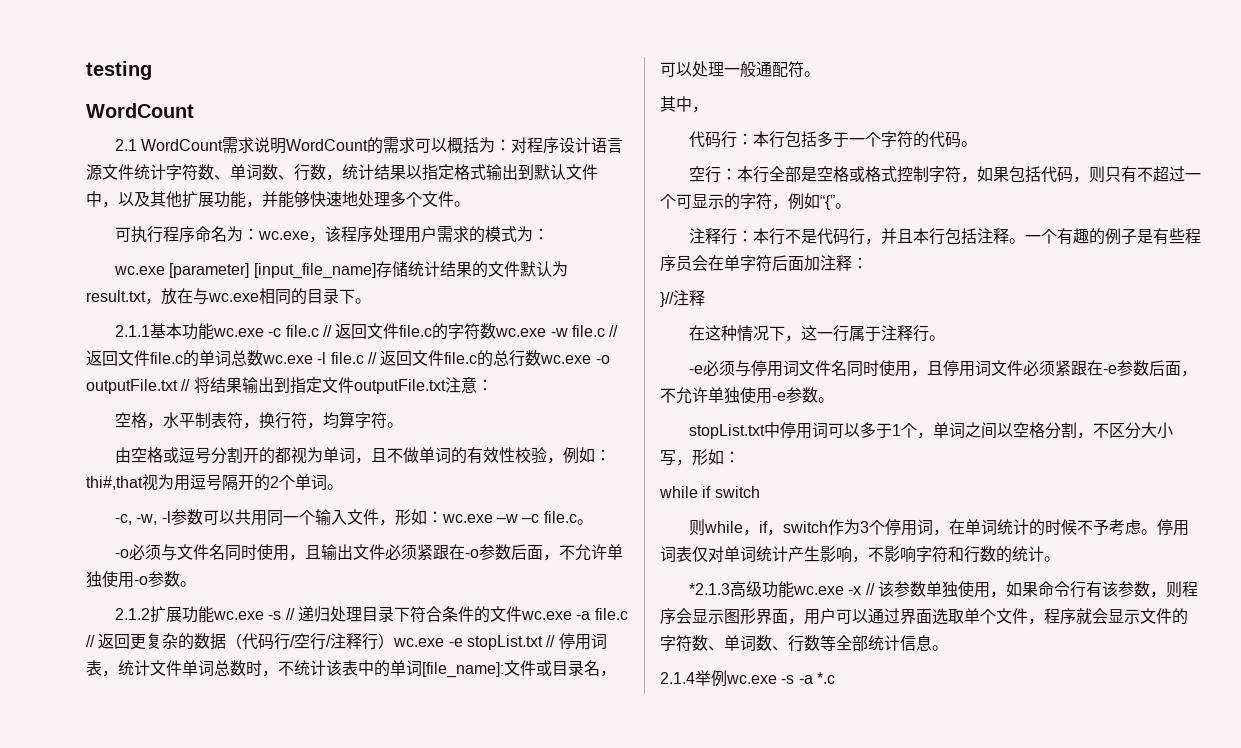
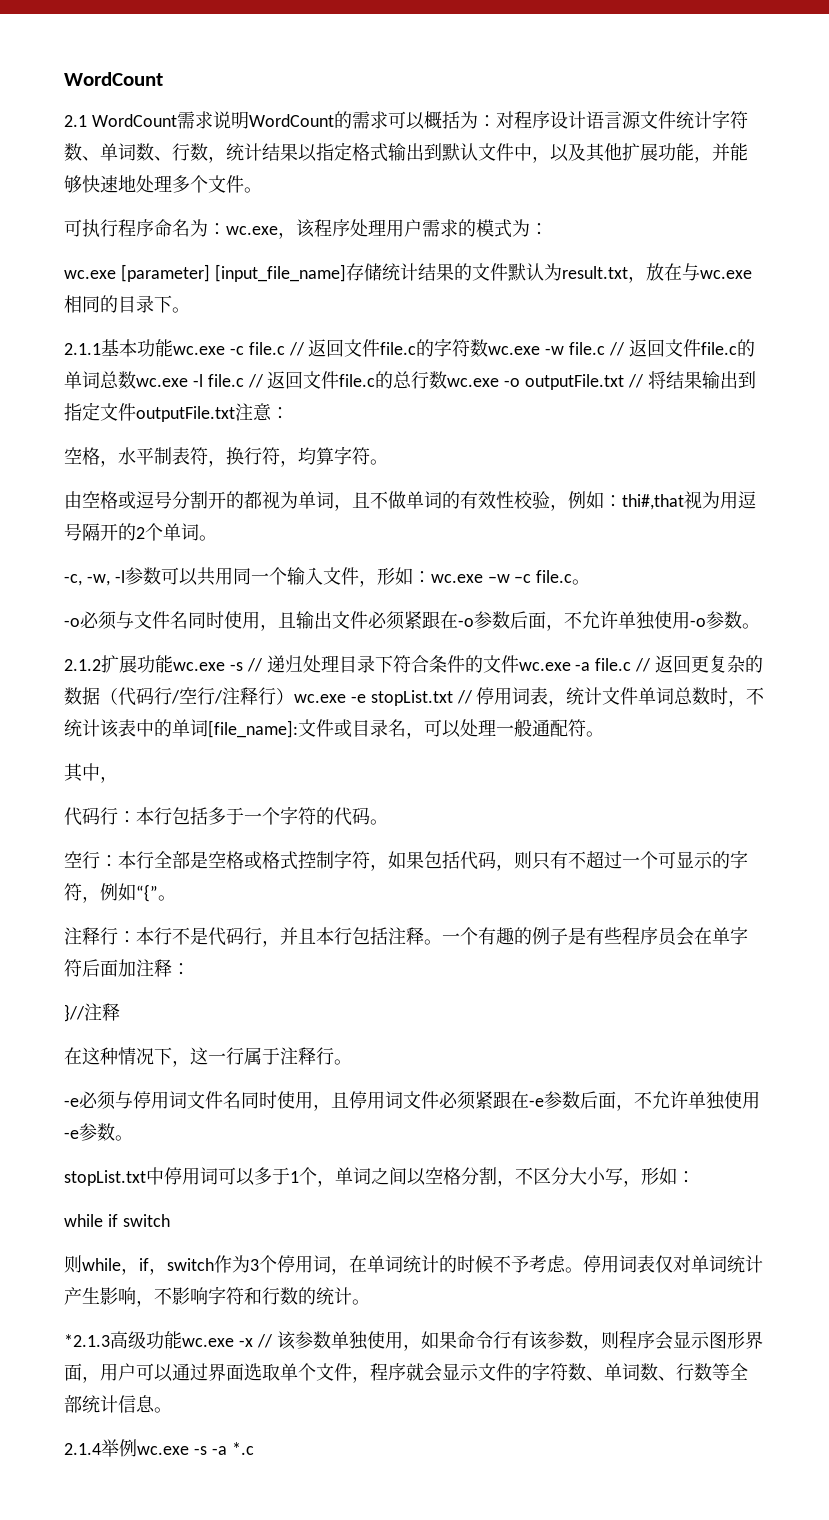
[86,61,152,80] testing // -> (64, 79) none

